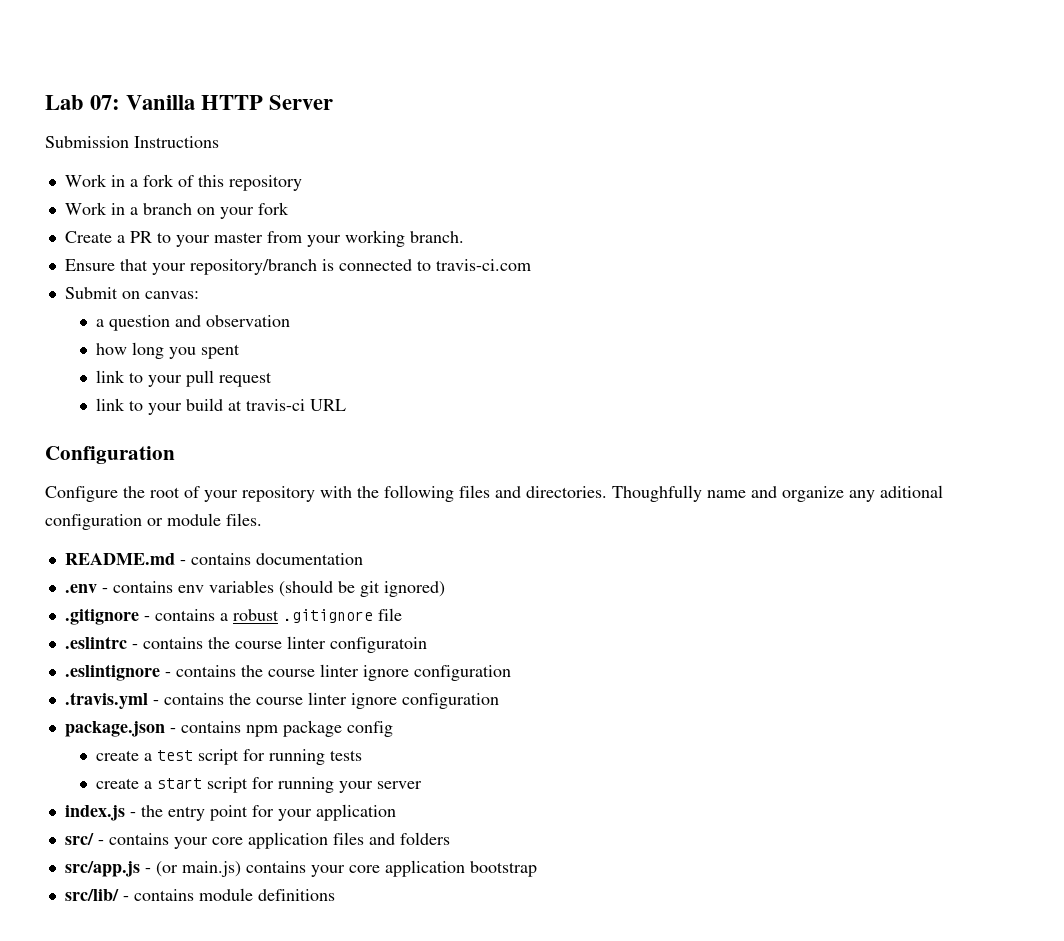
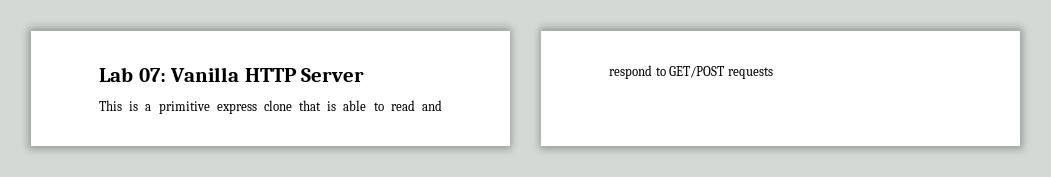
[45,136,219,148] [64,174,302,191] [64,202,289,219] [64,230,464,247] [64,259,531,275] [64,287,199,299] [96,315,291,331] [96,342,241,359] [96,370,273,387] [96,398,347,415] [45,446,175,464] [45,485,943,502] [45,513,262,530] [64,553,363,565] [64,580,445,597] [64,608,402,625] [64,636,427,653] [64,664,511,681] [64,692,499,709] [64,720,393,737] [96,749,363,765] [96,777,423,793] [64,804,396,821] [64,832,450,849] [64,860,537,877] [64,888,335,901] Submission Instructions // Work in a fork of this repository // Work in a branch on your fork // Create a PR to your master from your working branch. // Ensure that your repository/branch is connected to travis-ci.com // Submit on canvas: // a question and observation // how long you spent // link to your pull request // link to your build at travis-ci URL // Configuration // Configure the root of your repository with the following files and directories. Thoughfully name and organize any aditional configuration or module files. // README.md - contains documentation // .env - contains env variables (should be git ignored) // .gitignore - contains a robust .gitignore file // .eslintrc - contains the course linter configuratoin // .eslintignore - contains the course linter ignore configuration // .travis.yml - contains the course linter ignore configuration // package.json - contains npm package config // create a test script for running tests // create a start script for running your server // index.js - the entry point for your application // src/ - contains your core application files and folders // src/app.js - (or main.js) contains your core application bootstrap // src/lib/ - contains module definitions -> [99,100,443,114] [609,65,773,79] This is a primitive express clone that is able to read and respond to GET/POST requests

